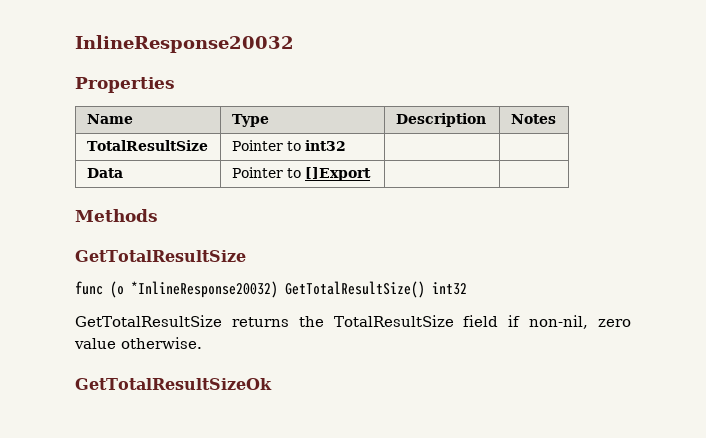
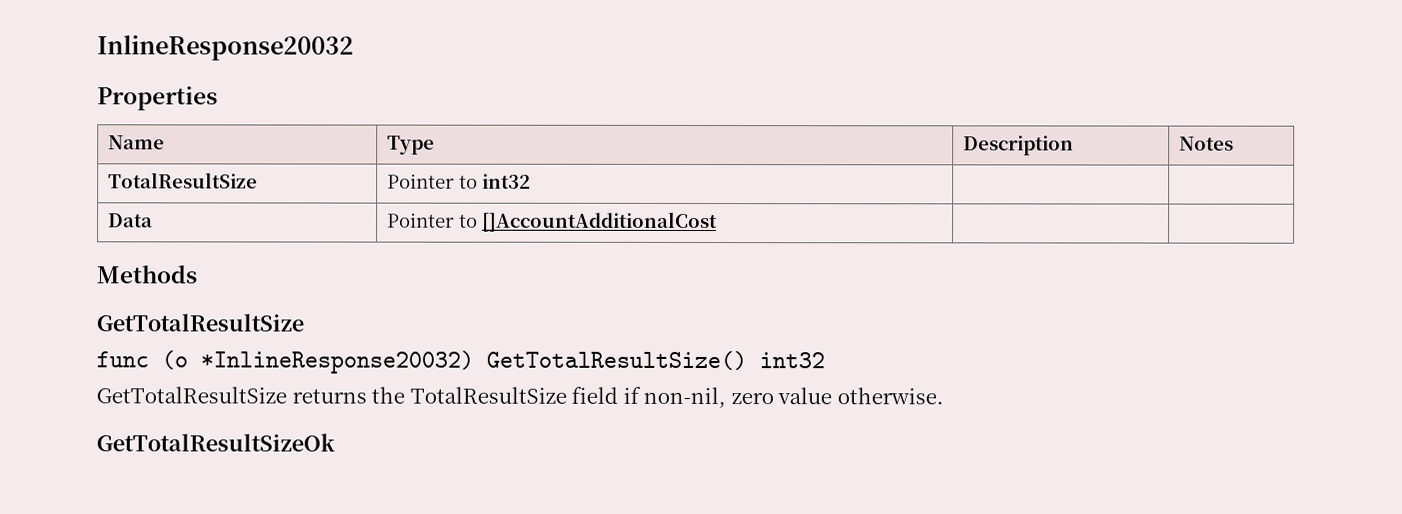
[304,167,371,181] []Export -> [481,211,718,233] []AccountAdditionalCost

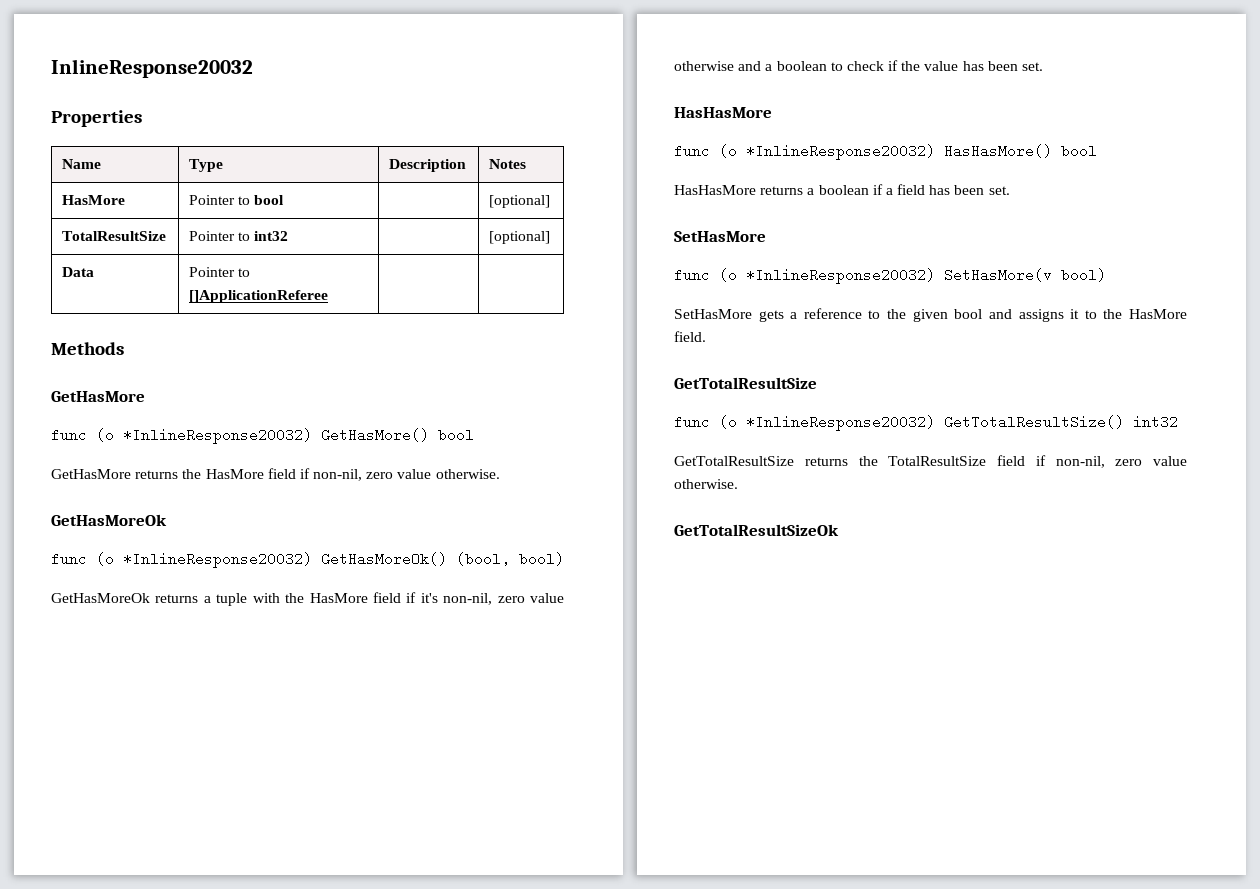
(1234, 143) none -> [62,195,126,205] [189,195,285,205] [489,195,551,208] // HasMore | Pointer to bool | | [optional]
(531, 181) none -> [489,231,551,244] [optional]
[481,211,718,233] []AccountAdditionalCost -> [189,290,329,303] []ApplicationReferee
(197, 274) none -> [51,391,145,402] [51,428,474,444] [51,468,500,481] [51,514,167,526] [51,552,564,568] [51,592,565,606] [674,60,1044,71] [674,107,772,118] [674,144,1097,160] [674,184,1010,195] [674,231,766,242] [674,268,1106,284] [674,308,1187,322] [674,331,706,342] // GetHasMore // func (o *InlineResponse20032) GetHasMore() bool // GetHasMore returns the HasMore field if non-nil, zero value otherwise. // GetHasMoreOk // func (o *InlineResponse20032) GetHasMoreOk() (bool, bool) // GetHasMoreOk returns a tuple with the HasMore field if it's non-nil, zero value otherwise and a boolean to check if the value has been set. // HasHasMore // func (o *InlineResponse20032) HasHasMore() bool // HasHasMore returns a boolean if a field has been set. // SetHasMore // func (o *InlineResponse20032) SetHasMore(v bool) // SetHasMore gets a reference to the given bool and assigns it to the HasMore field.

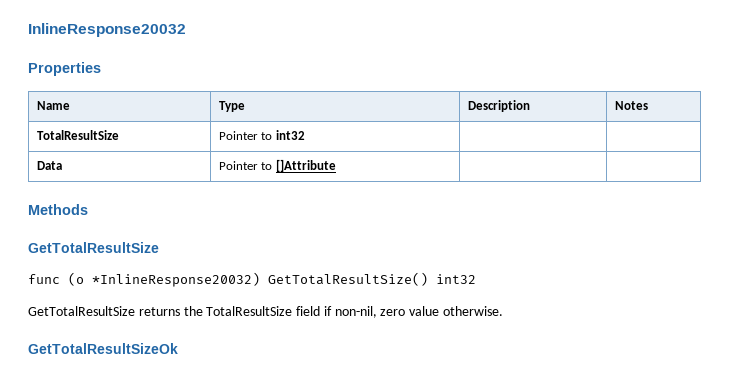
[62,195,126,205] [189,195,285,205] [489,195,551,208] // HasMore | Pointer to bool | | [optional] -> (648, 105) none
[489,231,551,244] [optional] -> (305, 135) none
[189,290,329,303] []ApplicationReferee -> [275,159,336,172] []Attribute
[51,391,145,402] [51,428,474,444] [51,468,500,481] [51,514,167,526] [51,552,564,568] [51,592,565,606] [674,60,1044,71] [674,107,772,118] [674,144,1097,160] [674,184,1010,195] [674,231,766,242] [674,268,1106,284] [674,308,1187,322] [674,331,706,342] // GetHasMore // func (o *InlineResponse20032) GetHasMore() bool // GetHasMore returns the HasMore field if non-nil, zero value otherwise. // GetHasMoreOk // func (o *InlineResponse20032) GetHasMoreOk() (bool, bool) // GetHasMoreOk returns a tuple with the HasMore field if it's non-nil, zero value otherwise and a boolean to check if the value has been set. // HasHasMore // func (o *InlineResponse20032) HasHasMore() bool // HasHasMore returns a boolean if a field has been set. // SetHasMore // func (o *InlineResponse20032) SetHasMore(v bool) // SetHasMore gets a reference to the given bool and assigns it to the HasMore field. -> (88, 209) none

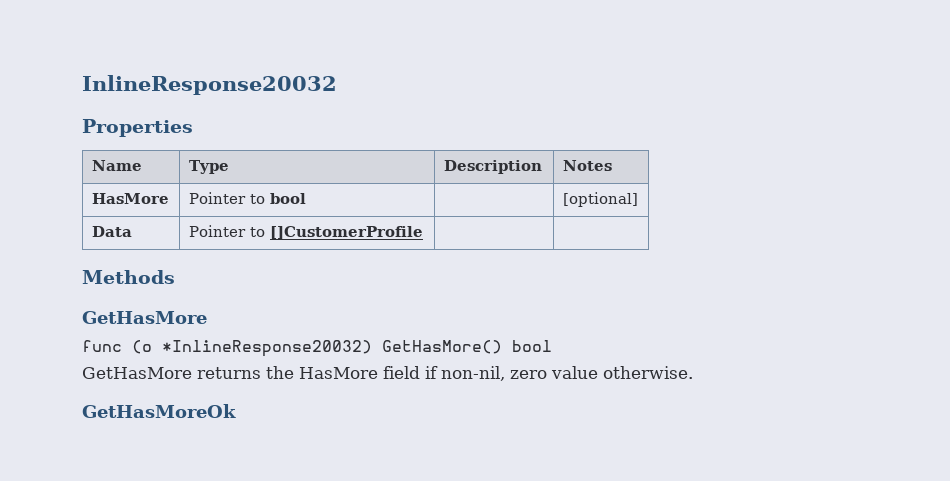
[36,130,119,140] [218,130,305,140] TotalResultSize | Pointer to int32 | | -> [91,193,169,204] [188,192,306,204] [562,192,638,207] HasMore | Pointer to bool | | [optional]
[275,159,336,172] []Attribute -> [269,226,423,239] []CustomerProfile
[28,242,159,253] GetTotalResultSize -> [82,311,207,324] GetHasMore
[268,272,476,286] [28,306,135,316] GetTotalResultSize() int32 // GetTotalResultSize -> [382,340,552,354] [82,367,192,379] GetHasMore() bool // GetHasMore
[206,306,293,316] TotalResultSize -> [299,367,378,379] HasMore
[28,343,178,354] GetTotalResultSizeOk -> [82,404,236,418] GetHasMoreOk

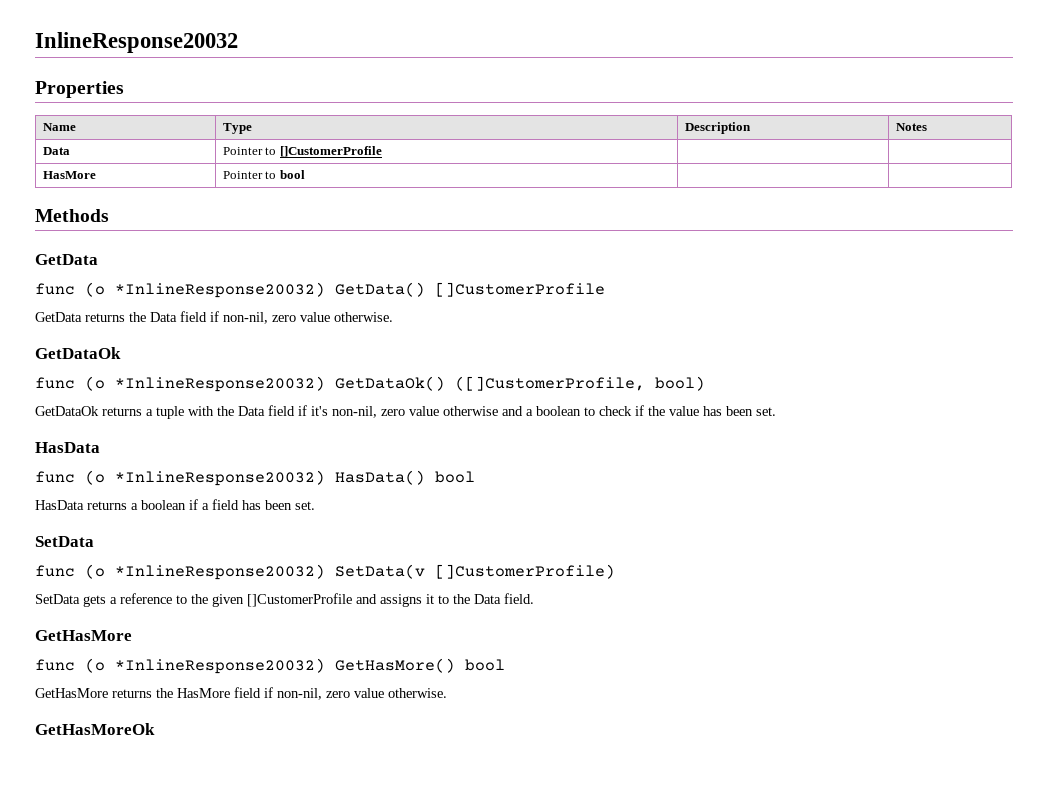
(612, 165) none -> [42,147,70,155] [222,146,382,157] // Data | Pointer to []CustomerProfile | |
[562,192,638,207] [91,226,132,237] [188,225,423,239] [82,270,175,284] [optional] // Data | Pointer to []CustomerProfile | | // Methods -> [35,209,109,222] [35,254,98,265] [35,282,605,298] [35,311,393,324] [35,347,121,359] [35,376,705,392] [35,405,776,419] [35,442,100,453] [35,470,475,486] [35,499,315,510] [35,536,94,547] [35,564,615,580] [35,593,534,607] // Methods // GetData // func (o *InlineResponse20032) GetData() []CustomerProfile // GetData returns the Data field if non-nil, zero value otherwise. // GetDataOk // func (o *InlineResponse20032) GetDataOk() ([]CustomerProfile, bool) // GetDataOk returns a tuple with the Data field if it's non-nil, zero value otherwise and a boolean to check if the value has been set. // HasData // func (o *InlineResponse20032) HasData() bool // HasData returns a boolean if a field has been set. // SetData // func (o *InlineResponse20032) SetData(v []CustomerProfile) // SetData gets a reference to the given []CustomerProfile and assigns it to the Data field.

